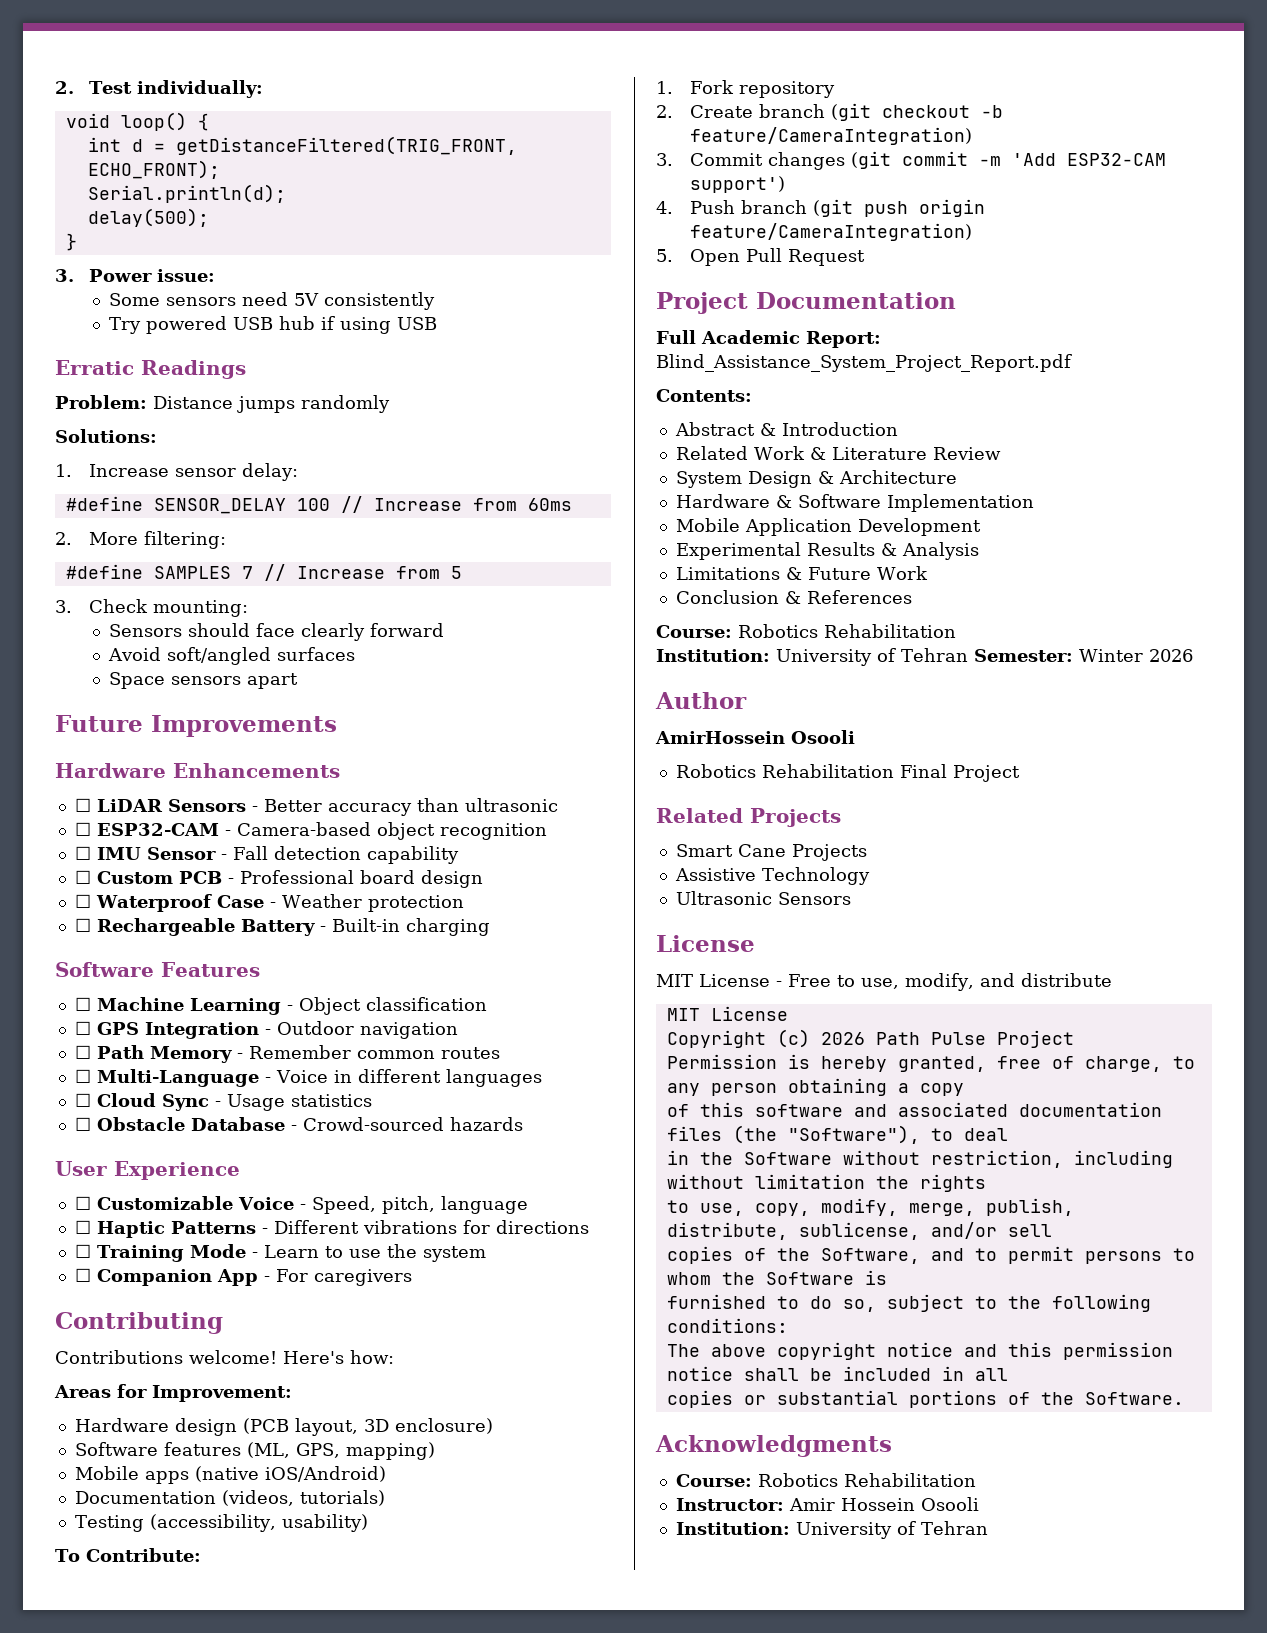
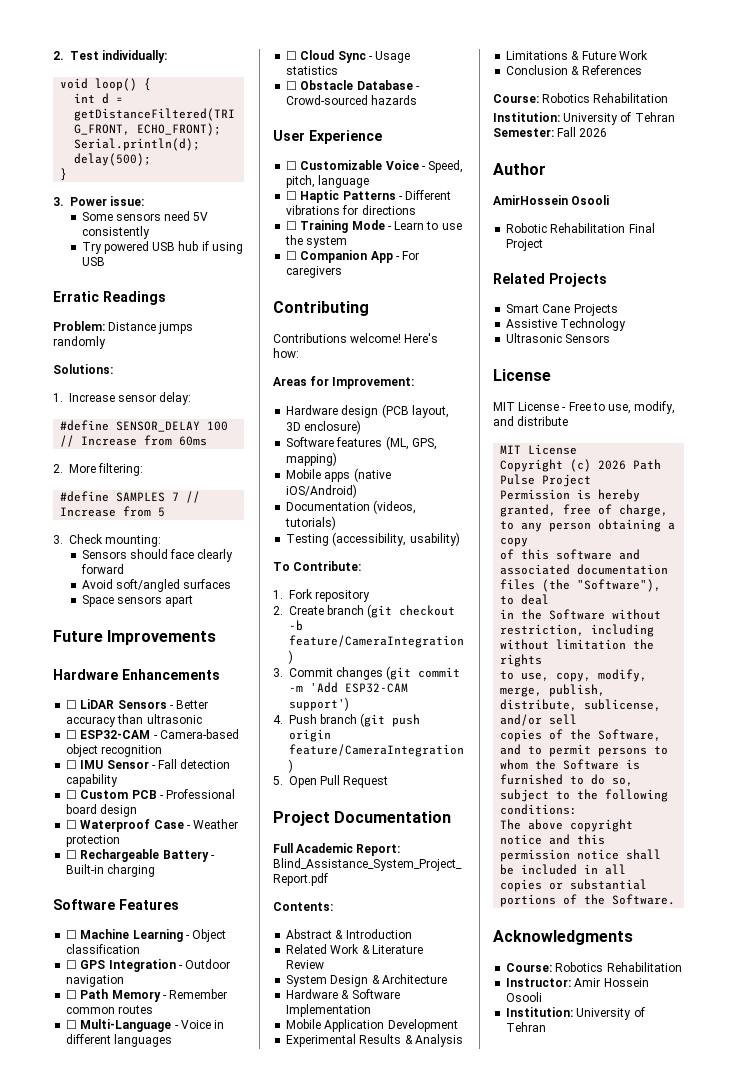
[1078,649,1143,662] Winter -> [557,127,577,137] Fall
[675,764,756,778] Robotics -> [506,223,548,233] Robotic

